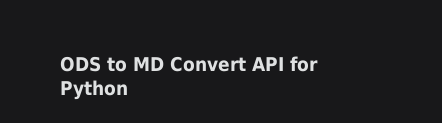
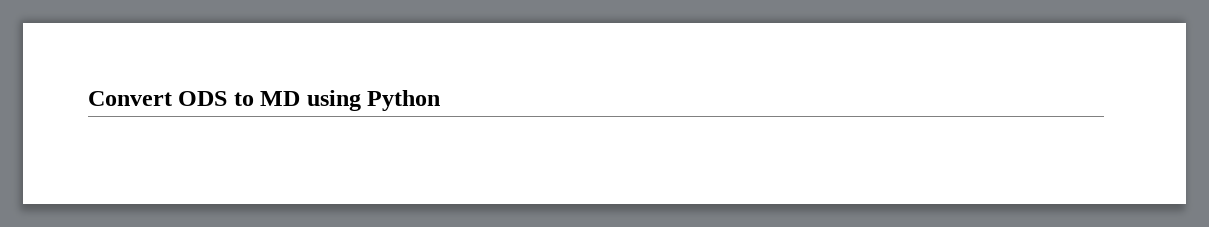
(60, 64) none -> [88,91,172,106] Convert
[170,56,318,72] Convert API for -> [306,90,361,111] using

